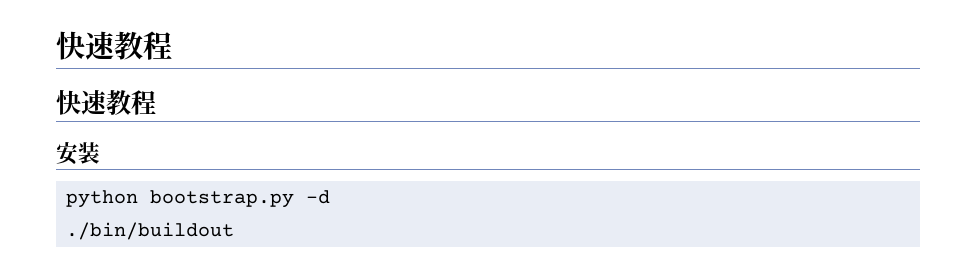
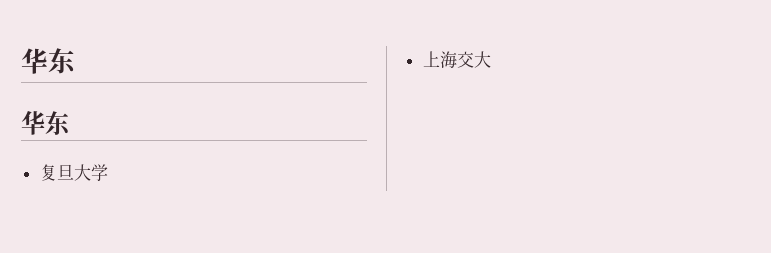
[56,31,172,60] [56,89,156,115] [56,142,100,165] [65,190,330,208] [65,222,234,240] 快速教程 // 快速教程 // 安装 // python bootstrap.py -d // ./bin/buildout -> [21,48,76,74] [21,110,71,135] [39,164,108,181] [422,51,491,69] 华东 // 华东 // 复旦大学 // 上海交大

